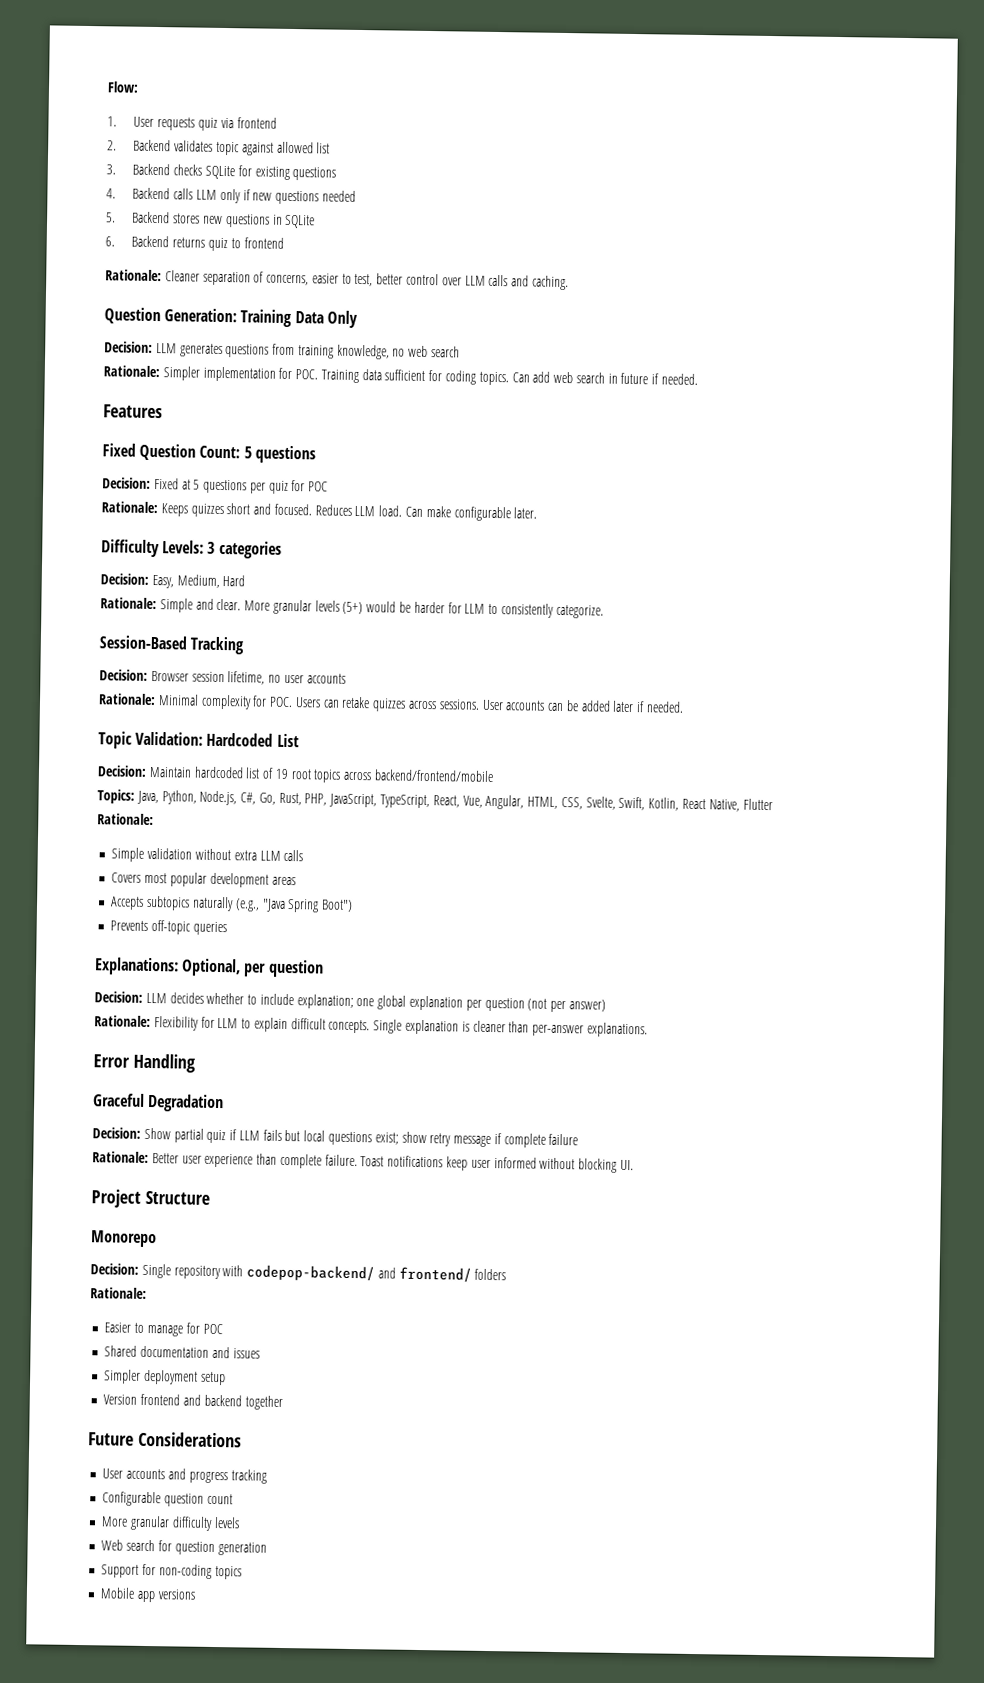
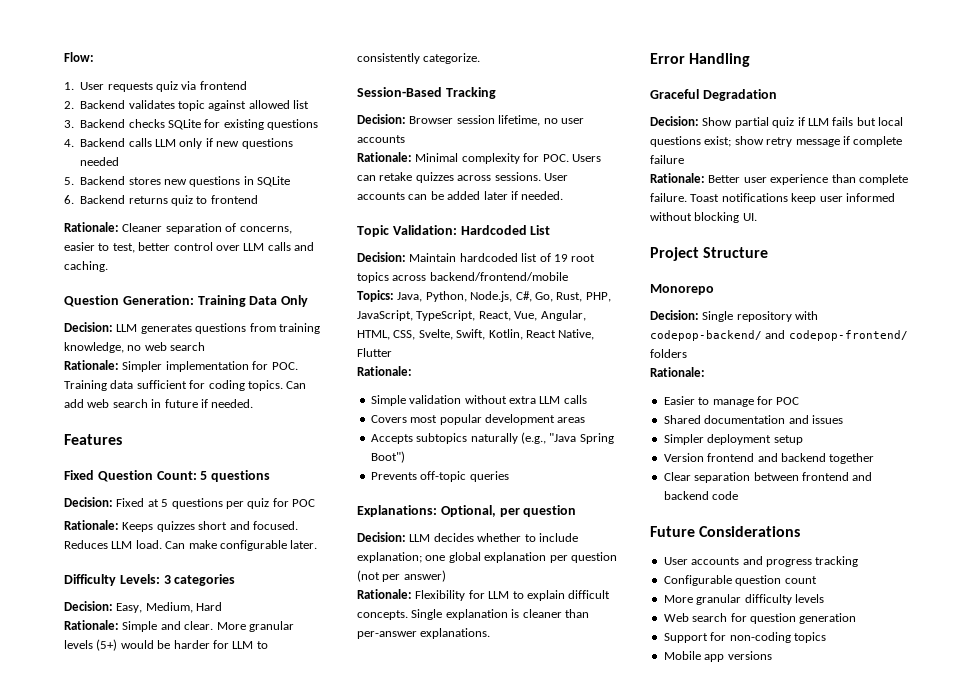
[398,1266,472,1282] frontend/ -> [788,330,908,341] codepop-frontend/
(283, 1402) none -> [663,472,873,483] [663,491,739,500] // Clear separation between frontend and backend code

